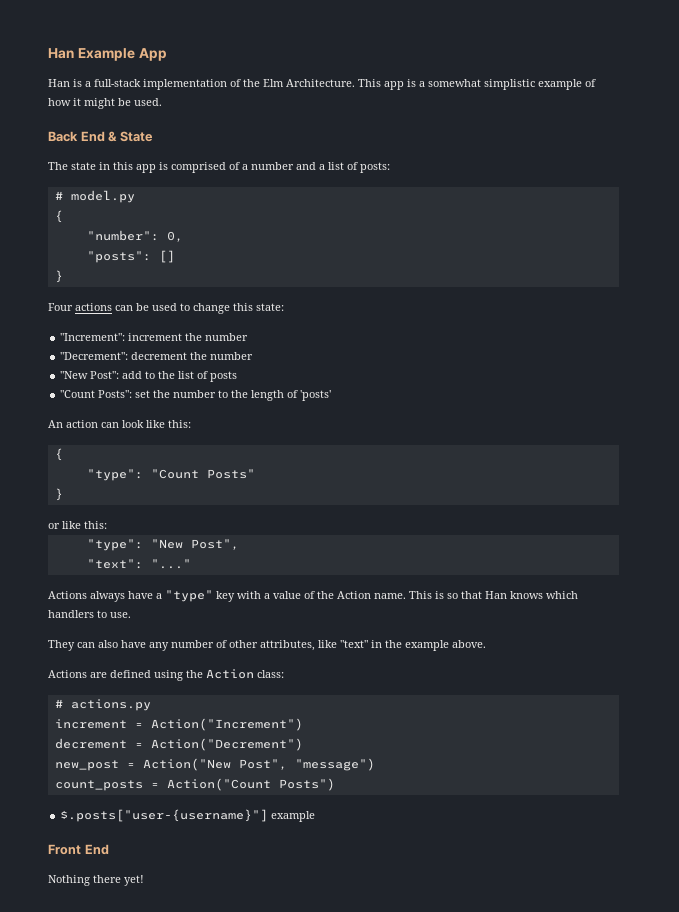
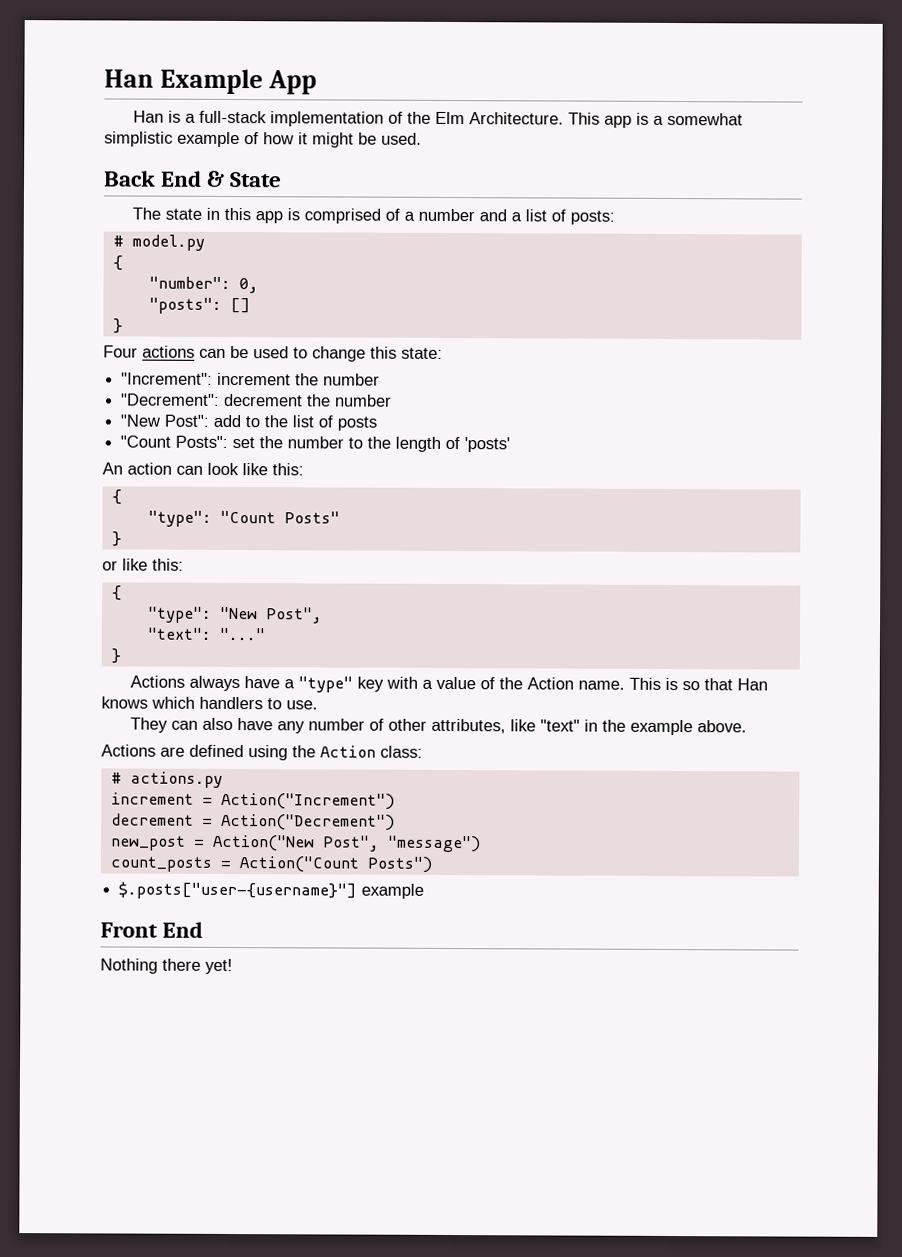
(107, 525) none -> [111,585,122,601] // {
(191, 564) none -> [110,648,121,664] // }

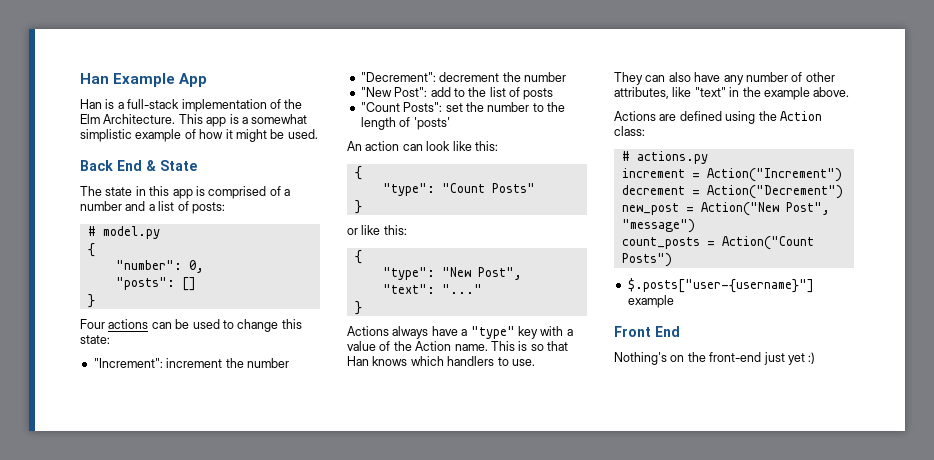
[100,958,233,975] Nothing there yet! -> [614,352,816,365] Nothing's on the front-end just yet :)

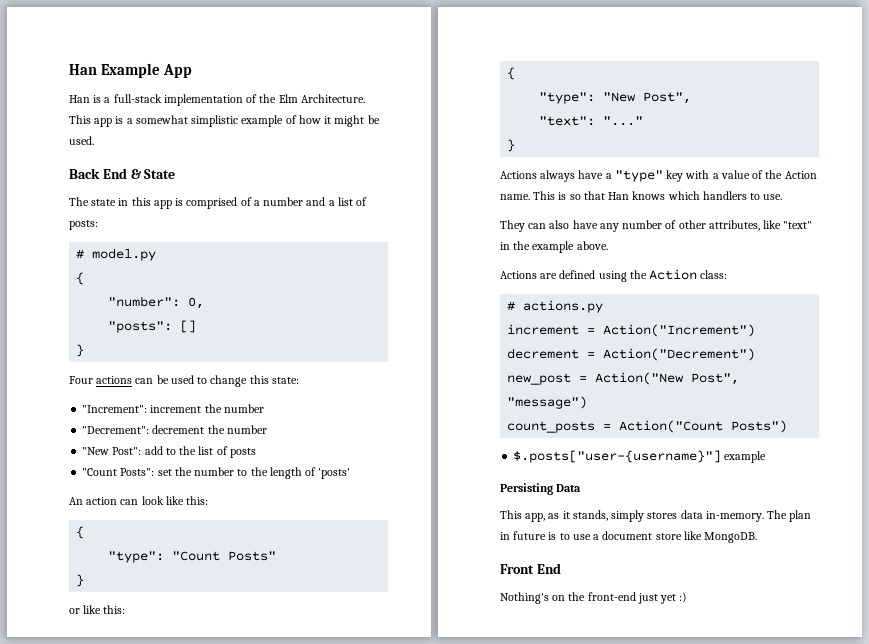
(674, 301) none -> [500,483,582,495] [500,510,812,522] [500,531,758,543] // Persisting Data // This app, as it stands, simply stores data in-memory. The plan in future is to use a document store like MongoDB.

